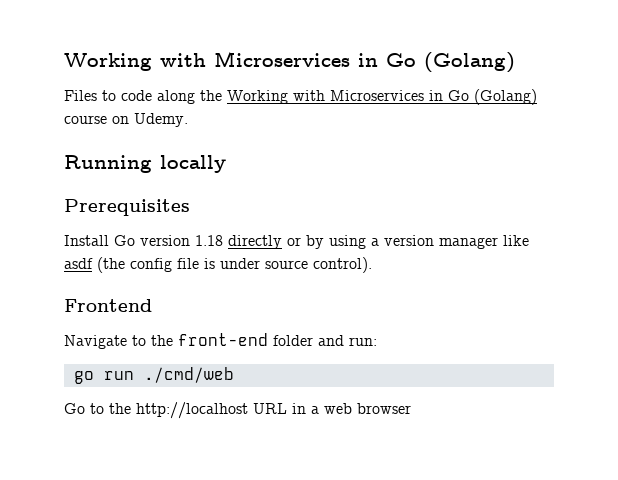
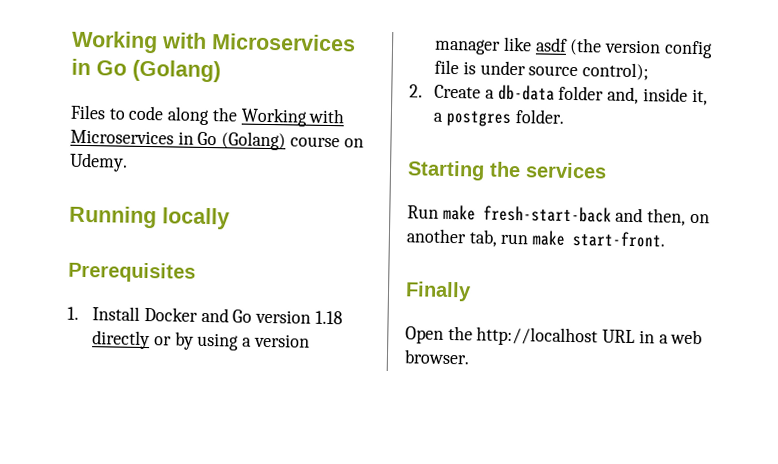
[64,235,109,246] Install -> [67,306,229,323] 1. Install Docker and
(125, 265) none -> [604,39,662,54] version
[313,257,372,273] [64,299,152,312] [64,333,377,349] [73,367,234,384] [64,403,104,414] control). // Frontend // Navigate to the front-end folder and run: // go run ./cmd/web // Go to -> [582,62,650,81] [409,84,708,106] [433,109,565,127] [407,160,607,181] [407,204,710,226] [406,228,667,248] [405,281,472,302] [405,326,444,344] control); // 2. Create a db-data folder and, inside it, a postgres folder. // Starting the services // Run make fresh-start-back and then, on another tab, run make start-front. // Finally // Open
[357,403,411,414] browser -> [404,349,470,365] browser.

